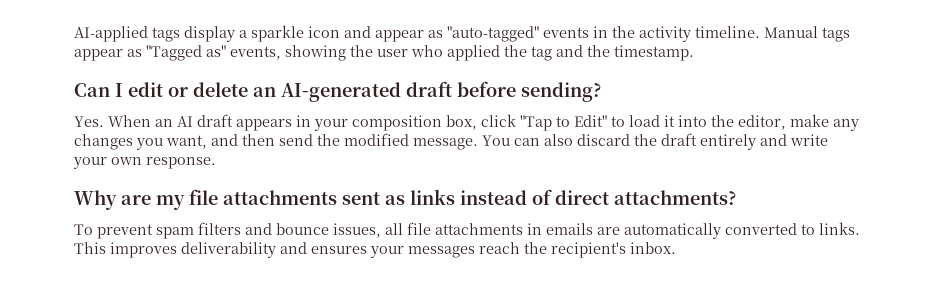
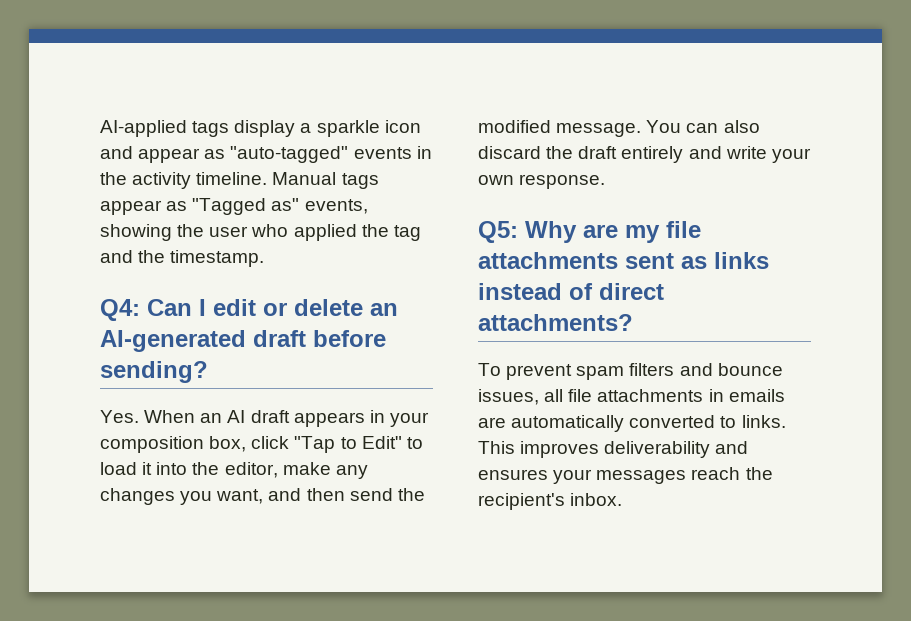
(694, 53) none -> [100,299,140,321] Q4:
(216, 163) none -> [478,221,518,243] Q5:

